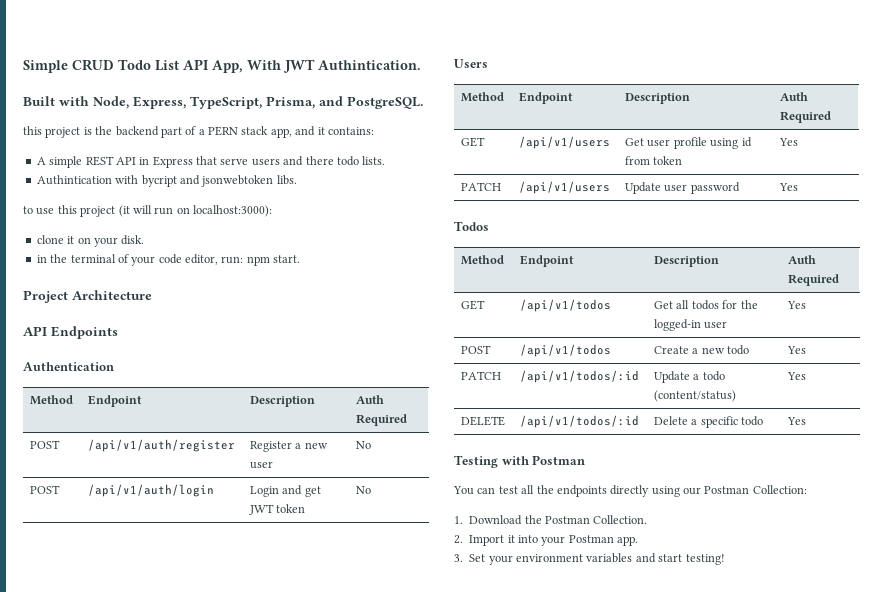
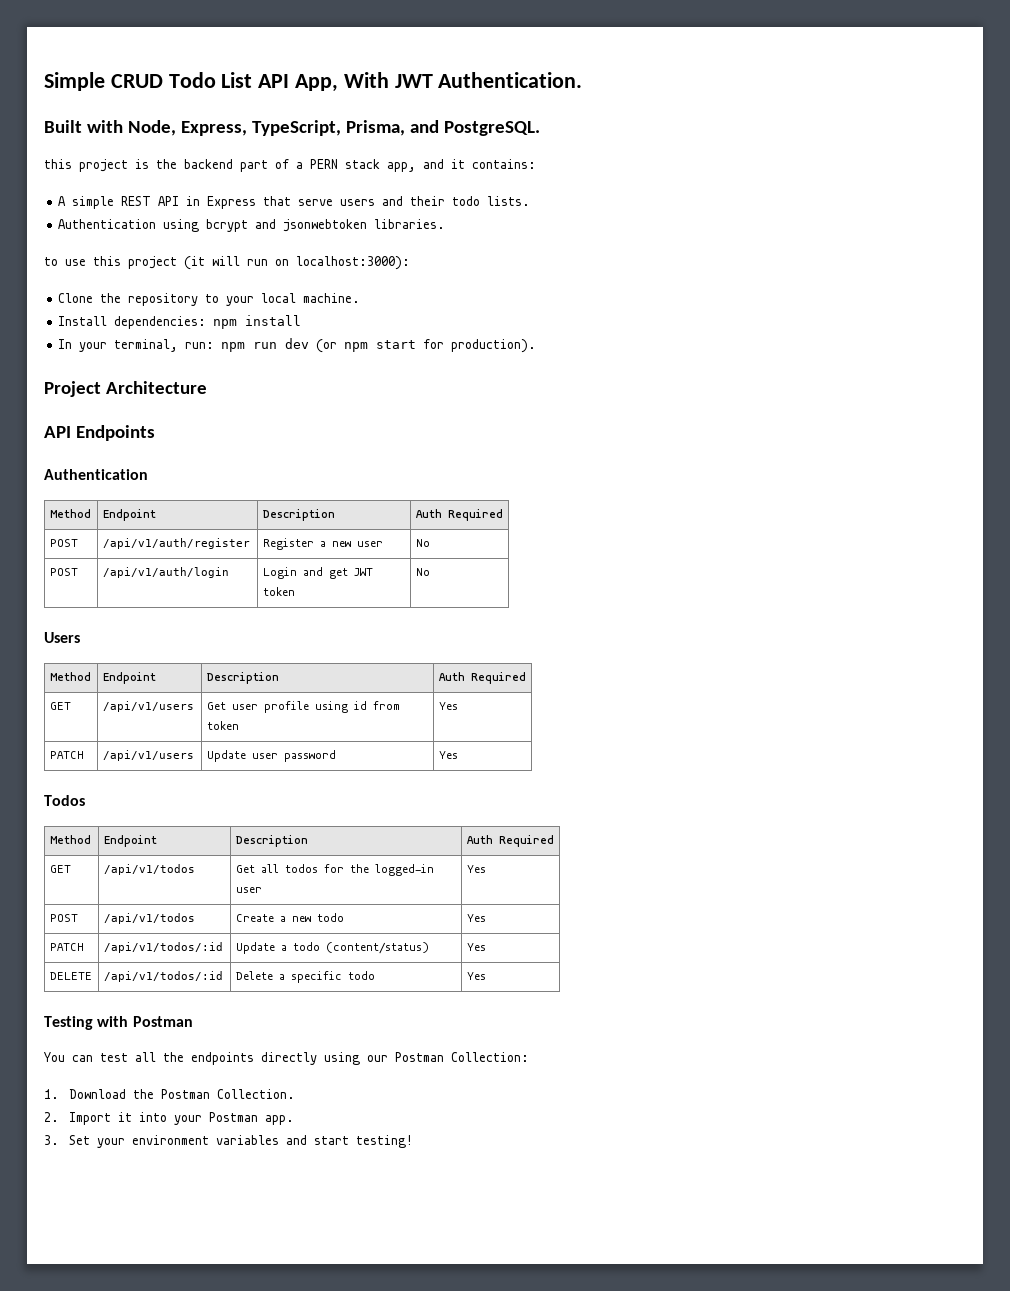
[318,60,421,70] Authintication. -> [438,72,583,88] Authentication.
[305,156,334,165] there -> [410,196,446,206] their
[36,175,177,187] Authintication with bycript -> [58,219,249,232] Authentication using bcrypt
[276,175,297,185] libs. -> [374,219,446,229] libraries.
[36,235,145,247] [36,254,301,266] clone it on your disk. // in the terminal of your code editor, run: npm start. -> [58,293,361,306] [58,315,302,329] [58,338,537,353] Clone the repository to your local machine. // Install dependencies: npm install // In your terminal, run: npm run dev (or npm start for production).

